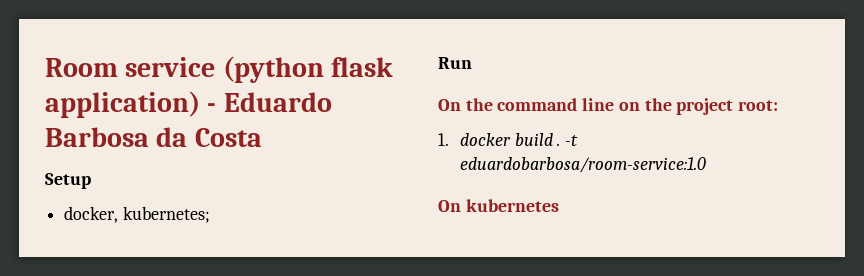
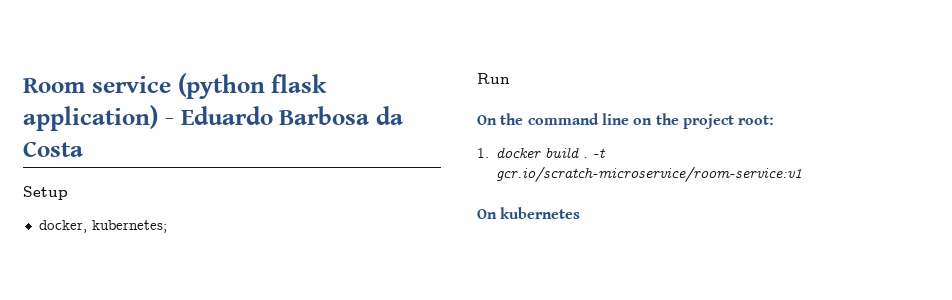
[459,157,706,173] eduardobarbosa/room-service:1.0 -> [496,166,803,182] gcr.io/scratch-microservice/room-service:v1

